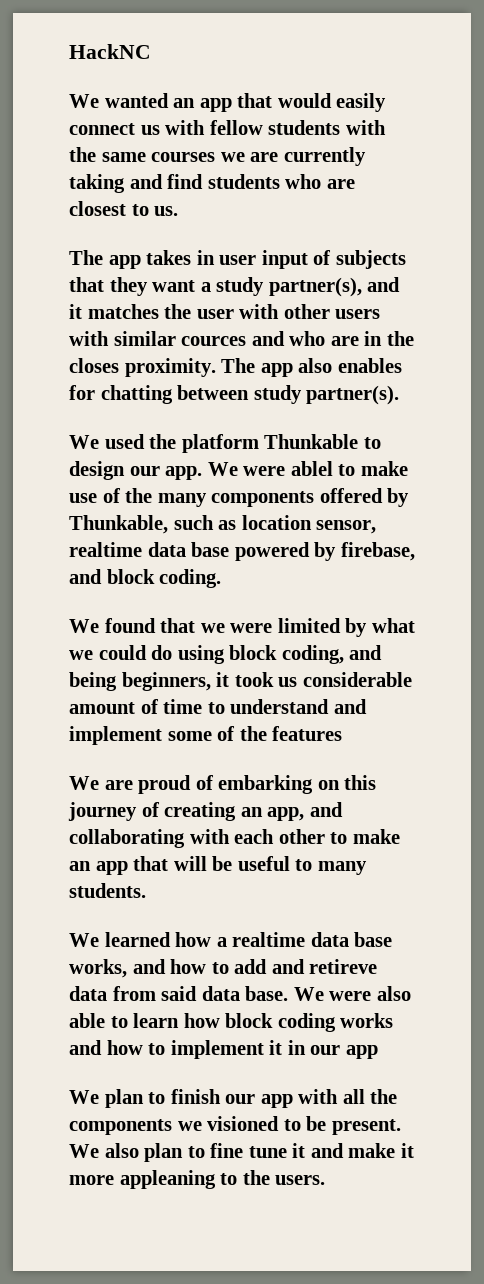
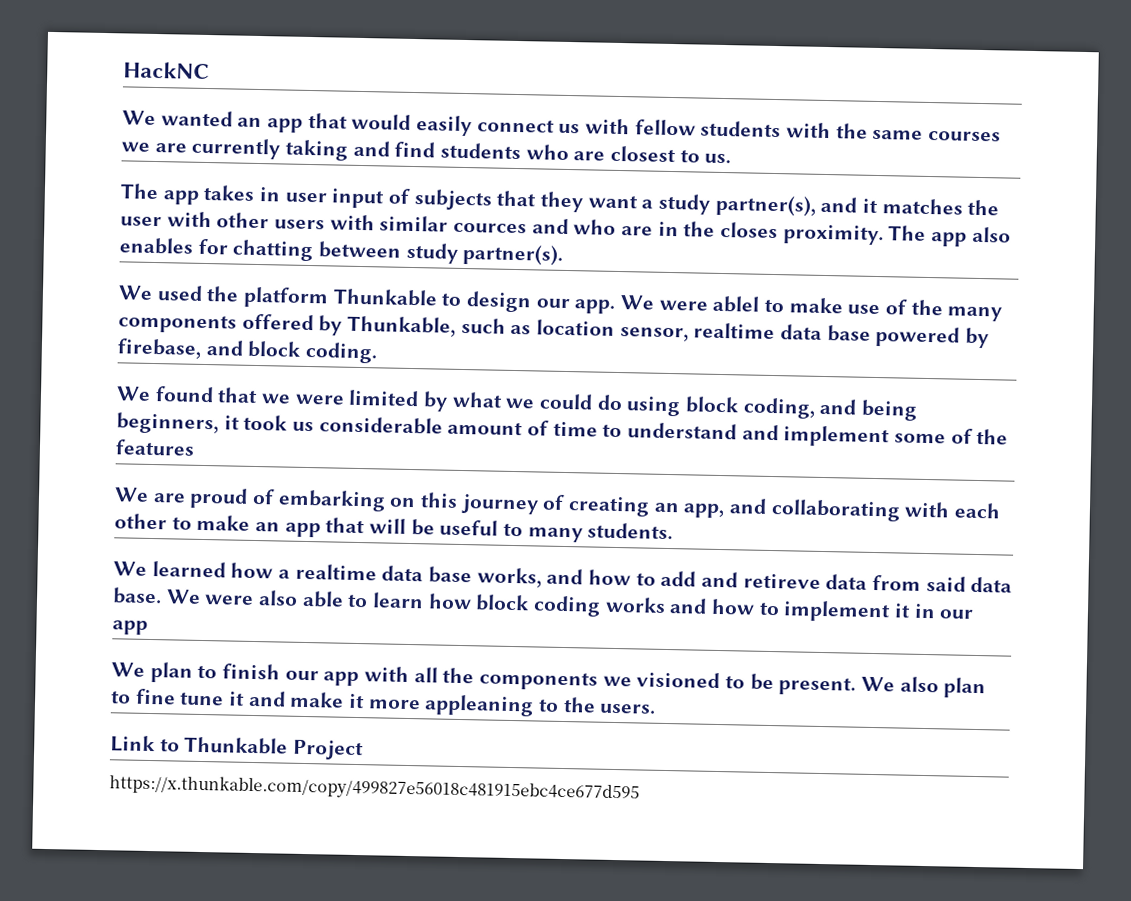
(326, 1180) none -> [110,735,365,761] [109,774,640,804] // Link to Thunkable Project // https://x.thunkable.com/copy/499827e56018c481915ebc4ce677d595

